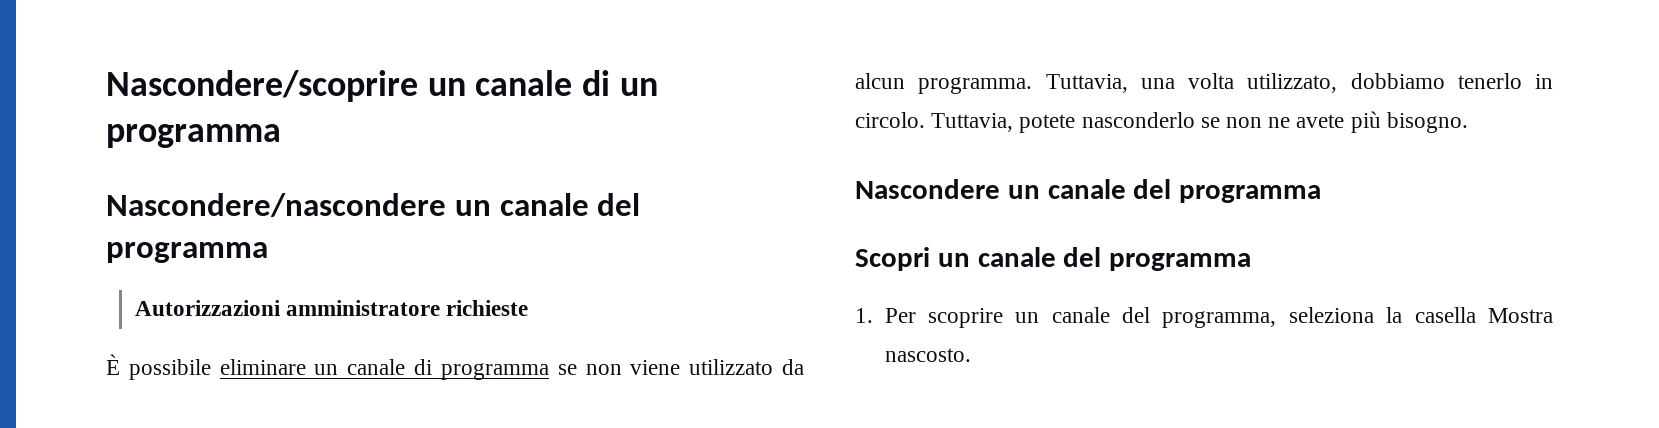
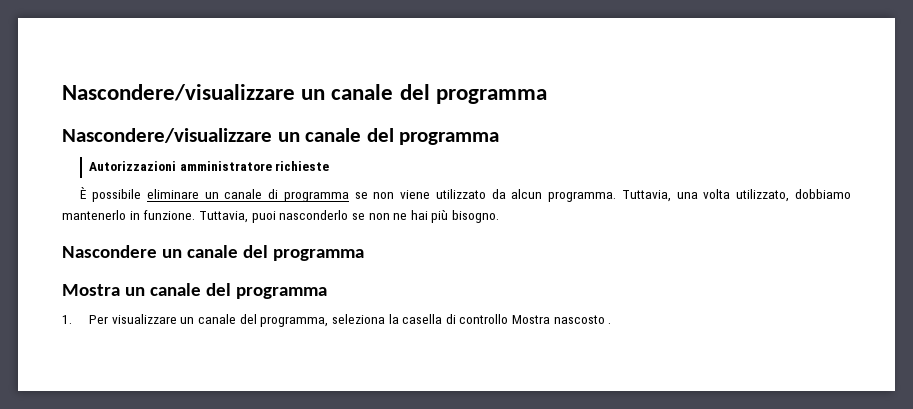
[106,70,658,102] [106,124,281,148] [106,193,446,217] Nascondere/scoprire un canale di un programma // Nascondere/nascondere -> [62,84,547,104] [62,128,272,143] Nascondere/visualizzare un canale del programma // Nascondere/visualizzare
[1457,73,1553,89] [855,112,1076,133] tenerlo in circolo. Tuttavia, potete -> [62,210,276,223] mantenerlo in funzione. Tuttavia, puoi
[1296,114,1345,128] avete -> [410,210,428,220] hai
[855,247,930,271] Scopri -> [62,284,120,296] Mostra
[927,308,1003,328] scoprire -> [111,314,177,324] visualizzare
[1488,308,1553,323] [884,348,971,362] Mostra nascosto. -> [445,314,612,324] di controllo Mostra nascosto .

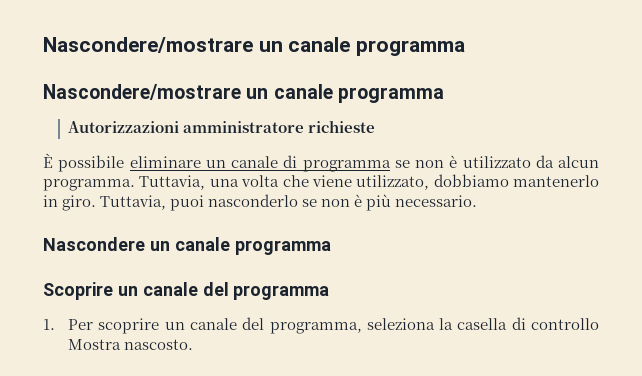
[62,84,547,104] [62,128,394,143] Nascondere/visualizzare un canale del programma // Nascondere/visualizzare un canale del -> [43,37,466,56] [43,84,333,100] Nascondere/mostrare un canale programma // Nascondere/mostrare un canale
[400,190,431,199] viene -> [449,155,458,168] è
(731, 194) none -> [282,175,352,187] che viene
[143,210,196,220] funzione. -> [62,195,97,211] giro.
[393,210,500,223] ne hai più bisogno. -> [354,194,478,211] è più necessario.
[242,245,364,261] [62,284,120,296] del programma // Mostra -> [234,240,331,255] [43,282,113,300] programma // Scoprire
[111,314,177,324] visualizzare -> [98,318,160,334] scoprire
[553,315,612,324] nascosto . -> [124,339,194,350] nascosto.

